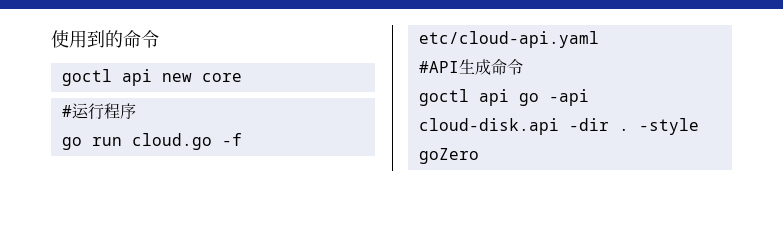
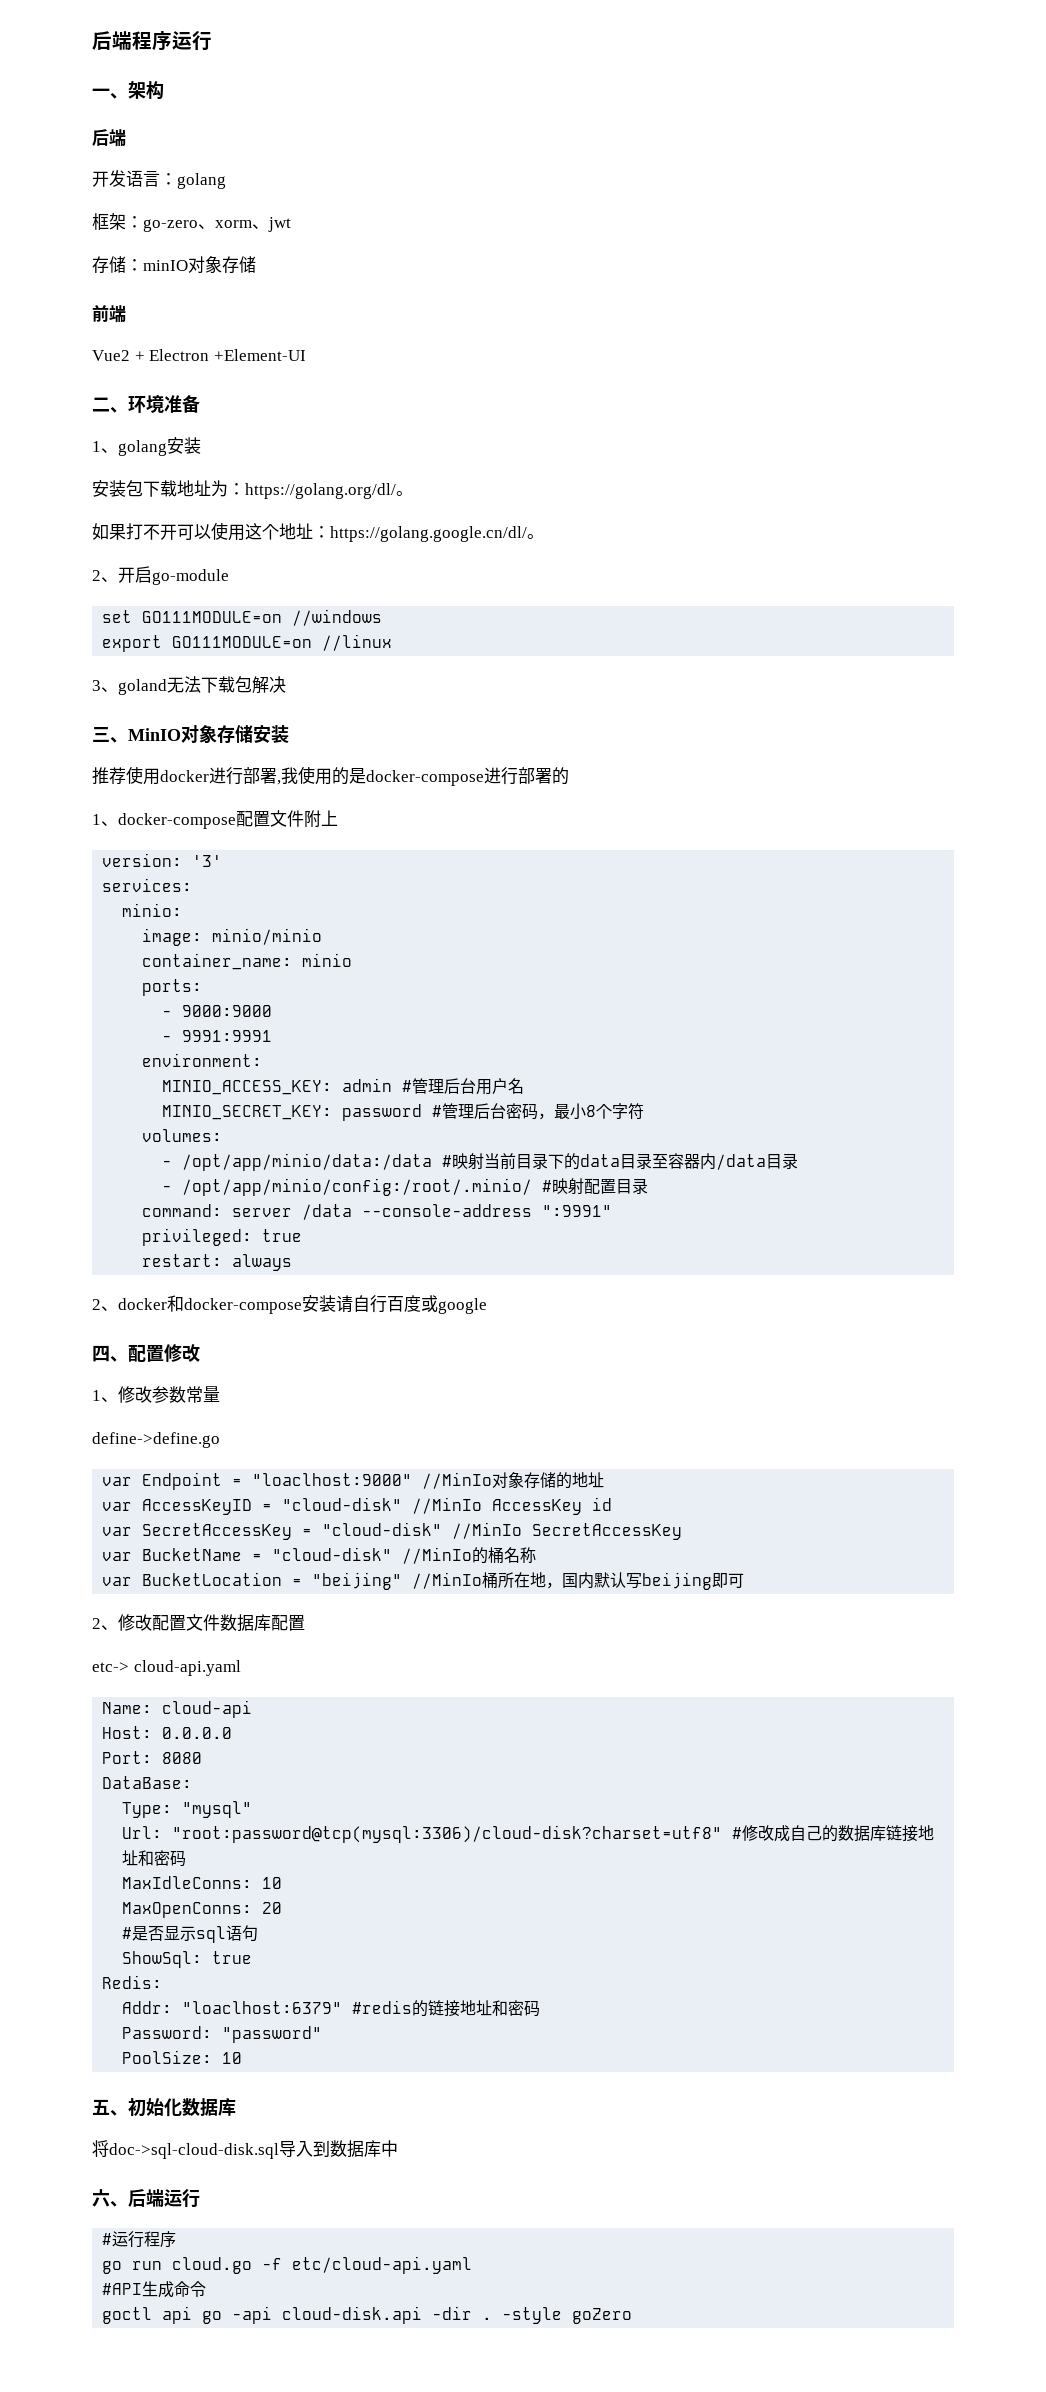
[51,30,159,48] [61,69,242,86] 使用到的命令 // goctl api new core -> [92,31,212,51] [92,81,164,100] [92,129,126,147] [92,170,226,189] [92,213,291,232] [92,256,256,273] [92,305,126,323] [92,349,306,361] [92,395,200,413] [92,437,201,456] [92,480,413,499] [92,522,544,542] [92,566,229,585] [102,609,383,626] [102,634,393,652] [92,676,286,695] [92,725,289,743] [92,766,569,786] [92,810,338,829] [102,853,223,867] [102,878,193,892] [122,903,183,917] [142,928,323,946] [142,953,353,970] [142,979,203,996] [162,1005,273,1017] [162,1030,273,1042] [142,1053,263,1067] [162,1078,525,1095] [162,1103,645,1121] [142,1129,223,1142] [162,1153,799,1171] [162,1178,649,1196] [142,1204,613,1220] [142,1228,303,1246] [142,1254,293,1271] [92,1295,487,1314] [92,1344,200,1362] [92,1386,220,1403] [92,1432,220,1448] [102,1472,605,1490] [102,1497,613,1515] [102,1522,683,1540] [102,1547,537,1564] [102,1572,745,1590] [92,1614,305,1632] [92,1660,241,1676] [102,1700,253,1718] [102,1726,233,1739] [102,1751,203,1764] [102,1776,193,1789] [122,1801,253,1818] [122,1825,935,1843] [122,1850,187,1867] [122,1876,283,1889] [122,1902,283,1918] [122,1925,259,1943] [122,1951,253,1968] [102,1975,163,1989] [122,2000,541,2017] [122,2026,323,2043] [122,2050,243,2064] [92,2098,236,2117] [92,2140,398,2159] [92,2189,200,2208] 后端程序运行 // 一、架构 // 后端 // 开发语言：golang // 框架：go-zero、xorm、jwt // 存储：minIO对象存储 // 前端 // Vue2 + Electron +Element-UI // 二、环境准备 // 1、golang安装 // 安装包下载地址为：https://golang.org/dl/。 // 如果打不开可以使用这个地址：https://golang.google.cn/dl/。 // 2、开启go-module // set GO111MODULE=on //windows // export GO111MODULE=on //linux // 3、goland无法下载包解决 // 三、MinIO对象存储安装 // 推荐使用docker进行部署,我使用的是docker-compose进行部署的 // 1、docker-compose配置文件附上 // version: '3' // services: // minio: // image: minio/minio // container_name: minio // ports: // - 9000:9000 // - 9991:9991 // environment: // MINIO_ACCESS_KEY: admin #管理后台用户名 // MINIO_SECRET_KEY: password #管理后台密码，最小8个字符 // volumes: // - /opt/app/minio/data:/data #映射当前目录下的data目录至容器内/data目录 // - /opt/app/minio/config:/root/.minio/ #映射配置目录 // command: server /data --console-address ":9991" // privileged: true // restart: always // 2、docker和docker-compose安装请自行百度或google // 四、配置修改 // 1、修改参数常量 // define->define.go // var Endpoint = "loaclhost:9000" //MinIo对象存储的地址 // var AccessKeyID = "cloud-disk" //MinIo AccessKey id // var SecretAccessKey = "cloud-disk" //MinIo SecretAccessKey // var BucketName = "cloud-disk" //MinIo的桶名称 // var BucketLocation = "beijing" //MinIo桶所在地，国内默认写beijing即可 // 2、修改配置文件数据库配置 // etc-> cloud-api.yaml // Name: cloud-api // Host: 0.0.0.0 // Port: 8080 // DataBase: // Type: "mysql" // Url: "root:password@tcp(mysql:3306)/cloud-disk?charset=utf8" #修改成自己的数据库链接地址和密码 // MaxIdleConns: 10 // MaxOpenConns: 20 // #是否显示sql语句 // ShowSql: true // Redis: // Addr: "loaclhost:6379" #redis的链接地址和密码 // Password: "password" // PoolSize: 10 // 五、初始化数据库 // 将doc->sql-cloud-disk.sql导入到数据库中 // 六、后端运行

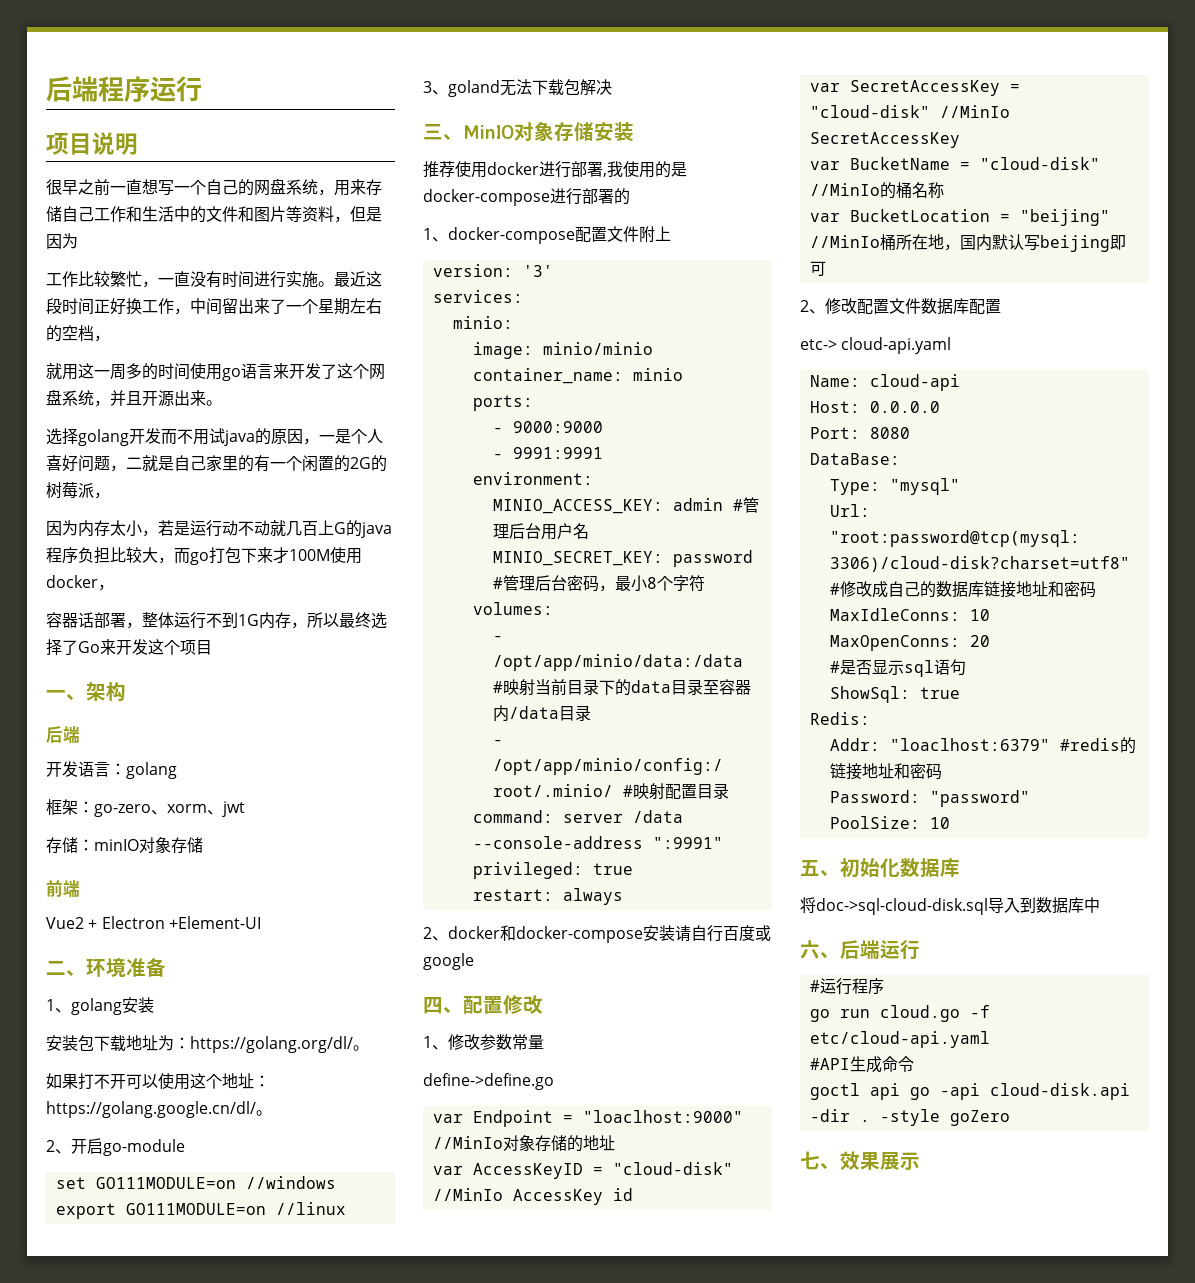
(212, 41) none -> [46,132,138,155] [46,178,382,196] [46,206,382,223] [46,233,78,249] [46,271,382,288] [46,298,382,315] [46,325,110,342] [46,363,385,381] [46,389,222,407] [46,428,383,446] [46,455,387,472] [46,482,110,499] [46,520,392,538] [46,547,362,565] [46,575,114,591] [46,612,387,629] [46,639,212,656] // 项目说明 // 很早之前一直想写一个自己的网盘系统，用来存储自己工作和生活中的文件和图片等资料，但是因为 // 工作比较繁忙，一直没有时间进行实施。最近这段时间正好换工作，中间留出来了一个星期左右的空档， // 就用这一周多的时间使用go语言来开发了这个网盘系统，并且开源出来。 // 选择golang开发而不用试java的原因，一是个人喜好问题，二就是自己家里的有一个闲置的2G的树莓派， // 因为内存太小，若是运行动不动就几百上G的java程序负担比较大，而go打包下来才100M使用docker， // 容器话部署，整体运行不到1G内存，所以最终选择了Go来开发这个项目
(633, 2316) none -> [800,1151,920,1170] // 七、效果展示

